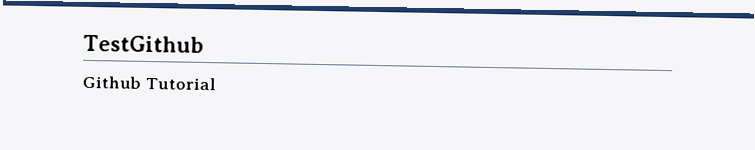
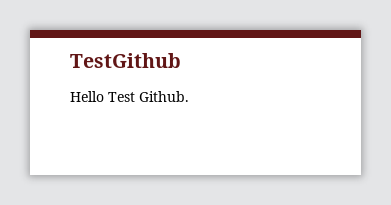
[82,75,216,91] Github Tutorial -> [70,91,189,102] Hello Test Github.

